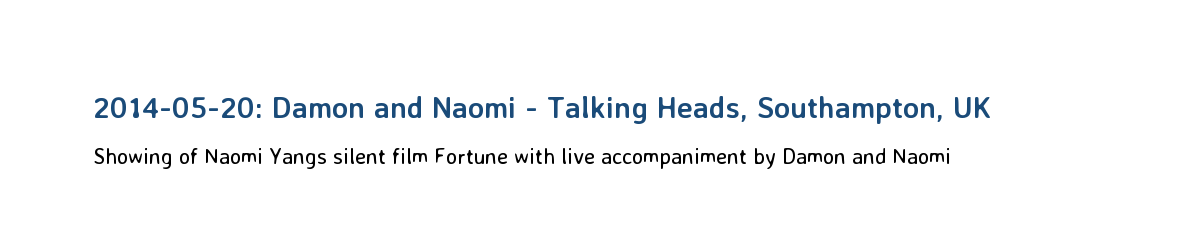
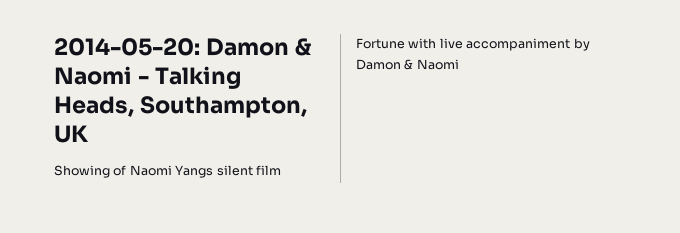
[374,96,423,118] and -> [295,38,312,56] &
[851,148,886,164] and -> [404,59,414,70] &

